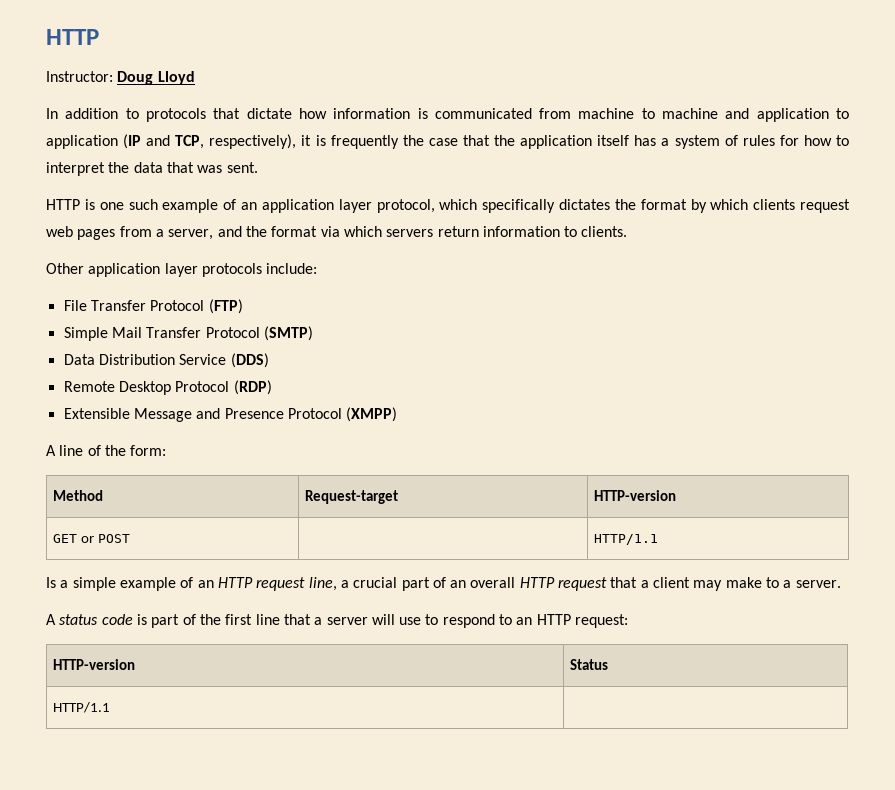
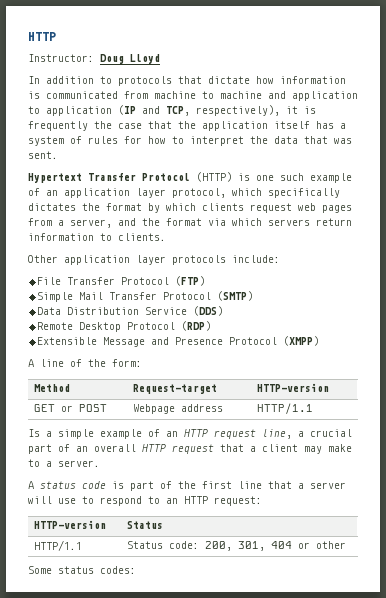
[46,199,80,210] HTTP -> [28,172,232,183] Hypertext Transfer Protocol (HTTP)
(131, 538) none -> [133,404,224,414] Webpage address
(111, 707) none -> [127,541,347,551] [28,566,136,574] Status code: 200, 301, 404 or other // Some status codes:

